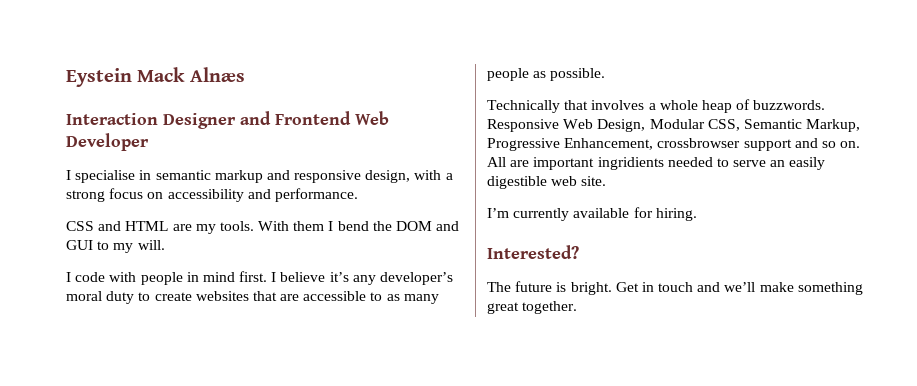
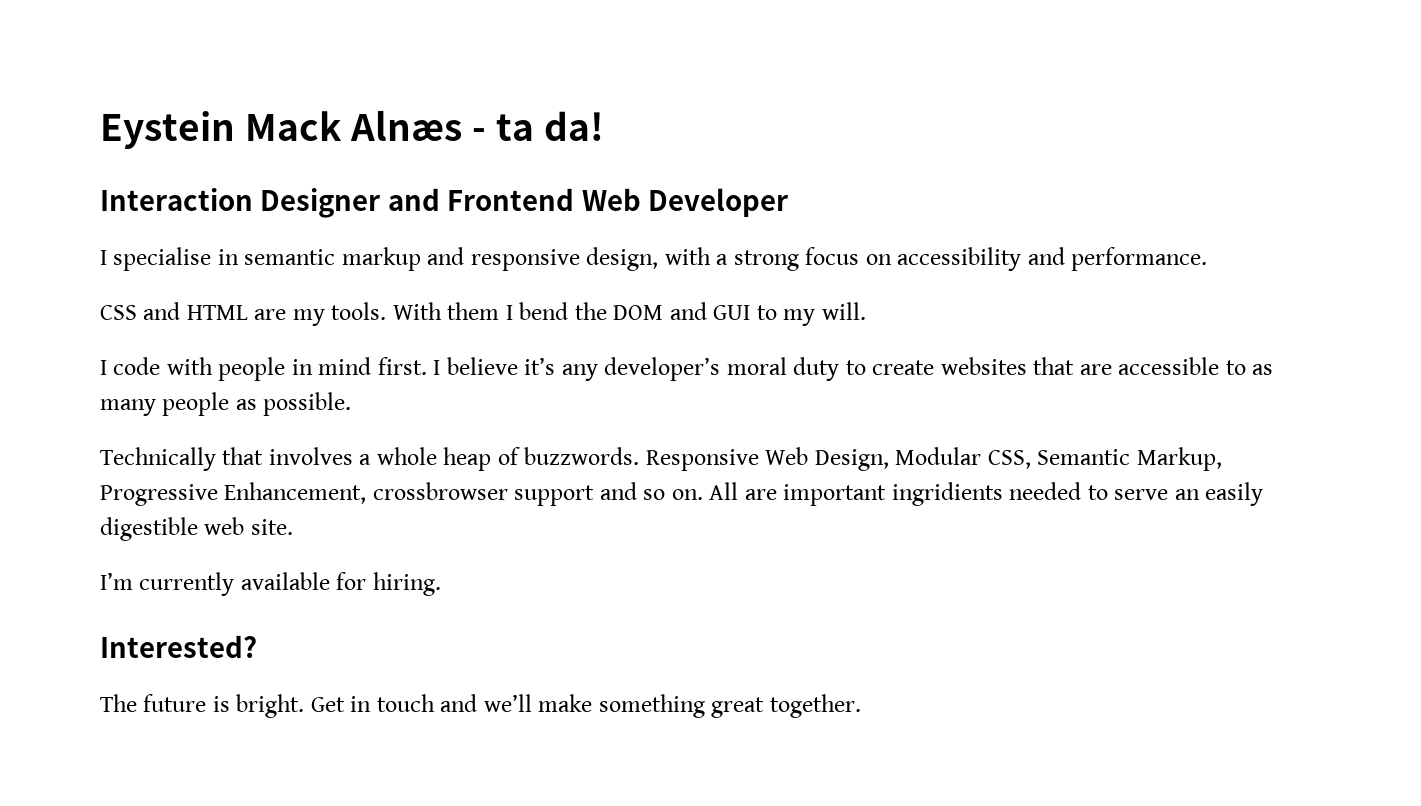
(245, 74) none -> [471,111,604,141] - ta da!

